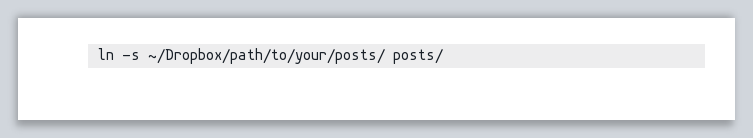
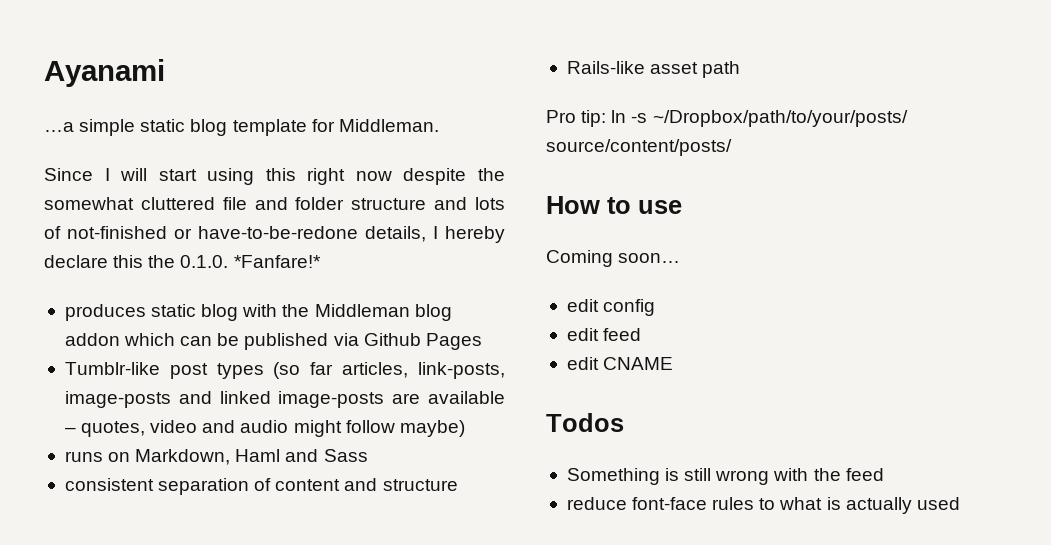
[97,48,443,64] ln -s ~/Dropbox/path/to/your/posts/ posts/ -> [44,59,165,87] [44,119,439,136] [44,168,505,185] [44,197,505,210] [44,226,505,243] [44,255,321,268] [64,304,452,321] [64,333,482,350] [64,362,506,379] [64,391,506,408] [64,420,465,437] [64,449,368,465] [64,478,458,495] [566,61,741,78] [546,110,908,127] [546,139,732,156] [546,196,682,214] [546,250,681,267] [566,299,656,316] [566,328,642,341] [566,357,674,370] [546,413,624,432] [566,468,884,485] [566,497,960,514] Ayanami // …a simple static blog template for Middleman. // Since I will start using this right now despite the somewhat cluttered file and folder structure and lots of not-finished or have-to-be-redone details, I hereby declare this the 0.1.0. *Fanfare!* // produces static blog with the Middleman blog addon which can be published via Github Pages // Tumblr-like post types (so far articles, link-posts, image-posts and linked image-posts are available – quotes, video and audio might follow maybe) // runs on Markdown, Haml and Sass // consistent separation of content and structure // Rails-like asset path // Pro tip: ln -s ~/Dropbox/path/to/your/posts/ source/content/posts/ // How to use // Coming soon… // edit config // edit feed // edit CNAME // Todos // Something is still wrong with the feed // reduce font-face rules to what is actually used

